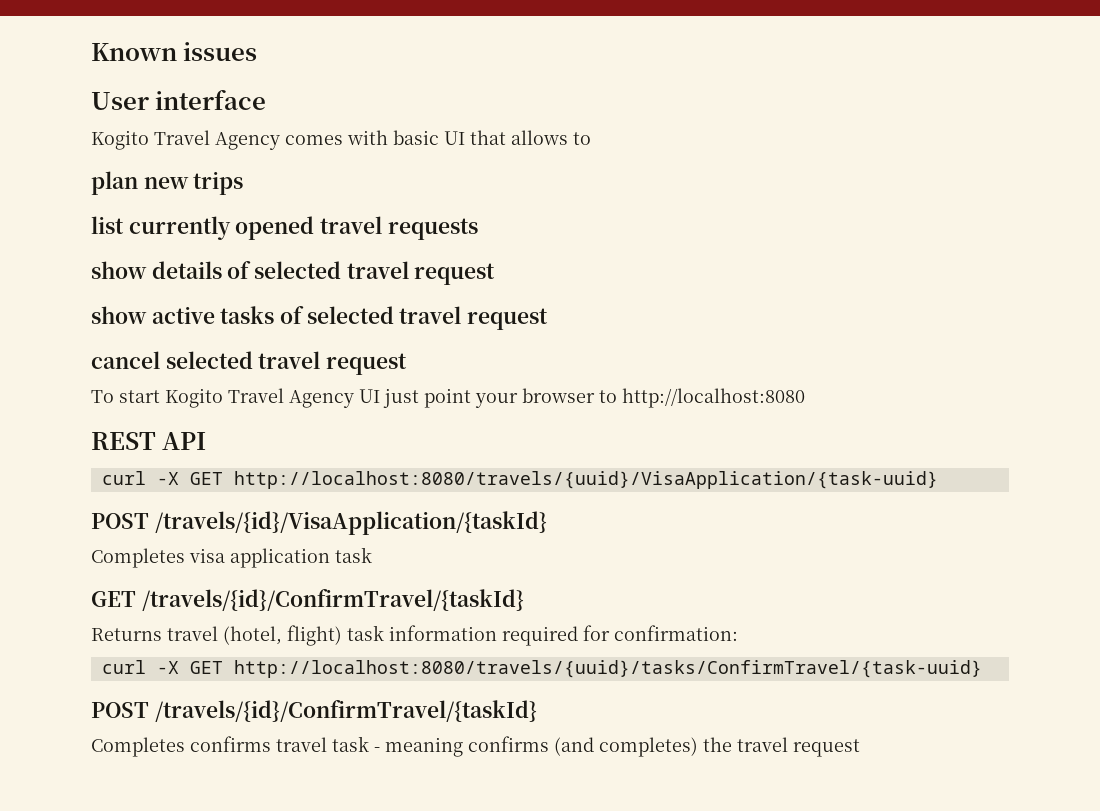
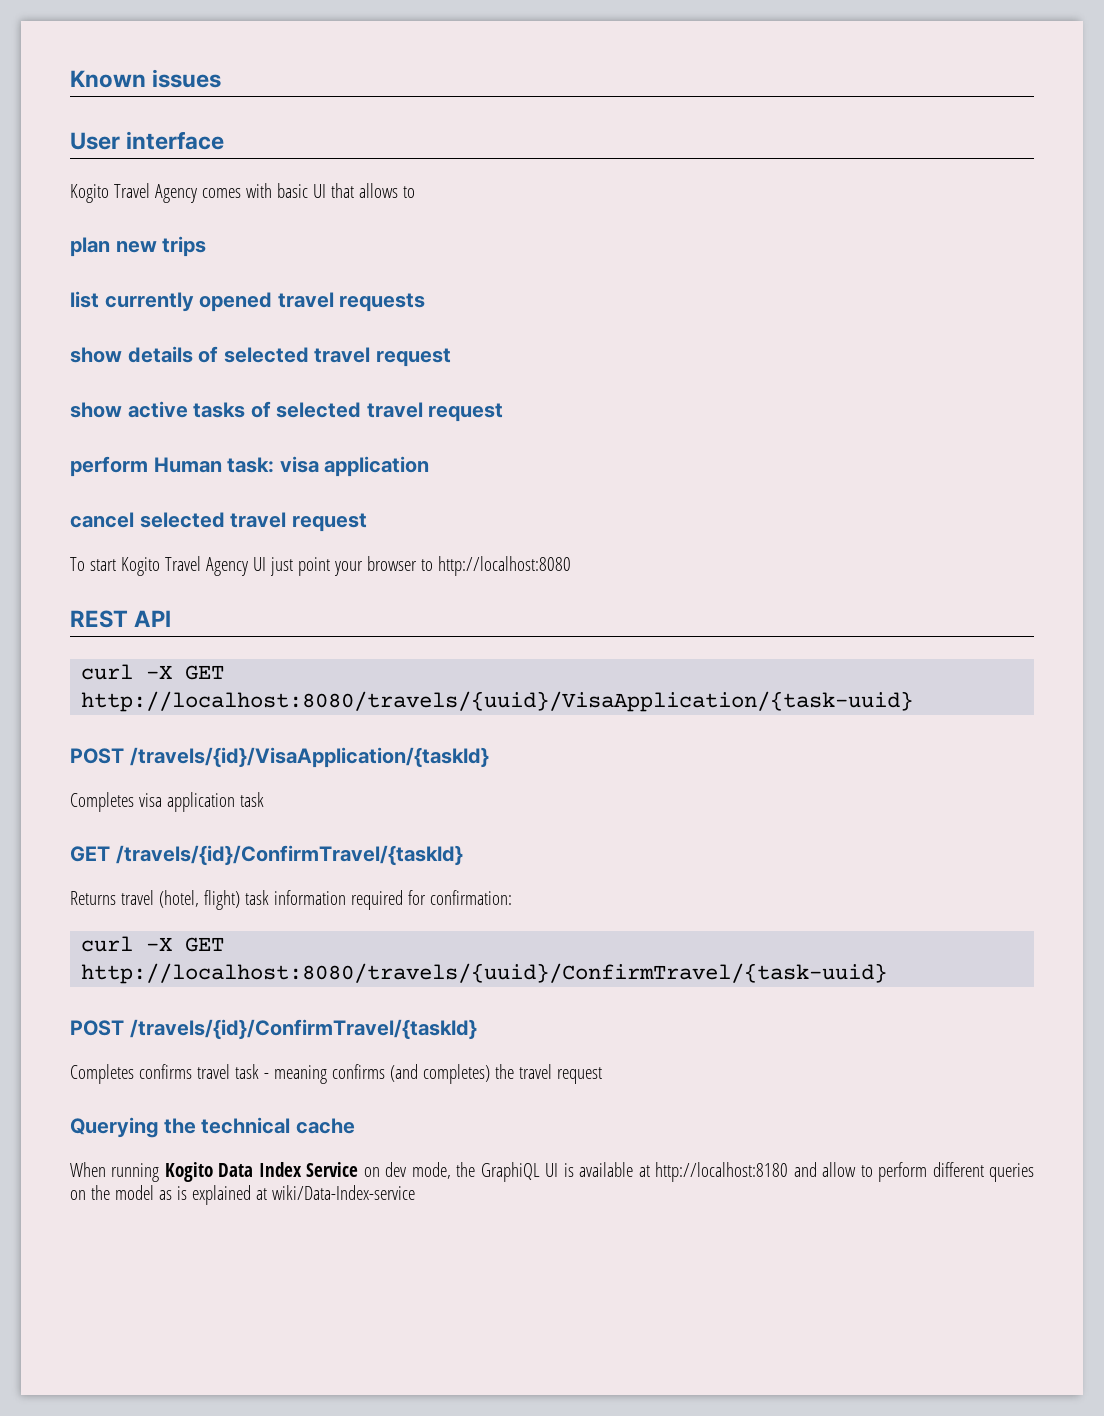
(549, 319) none -> [70,456,430,477] // perform Human task: visa application
[233,660,982,678] http://localhost:8080/travels/{uuid}/tasks/ConfirmTravel/{task-uuid} -> [81,963,888,984] http://localhost:8080/travels/{uuid}/ConfirmTravel/{task-uuid}
(860, 748) none -> [70,1117,355,1138] [70,1162,1034,1182] [70,1185,415,1205] // Querying the technical cache // When running Kogito Data Index Service on dev mode, the GraphiQL UI is available at http://localhost:8180 and allow to perform different queries on the model as is explained at wiki/Data-Index-service

